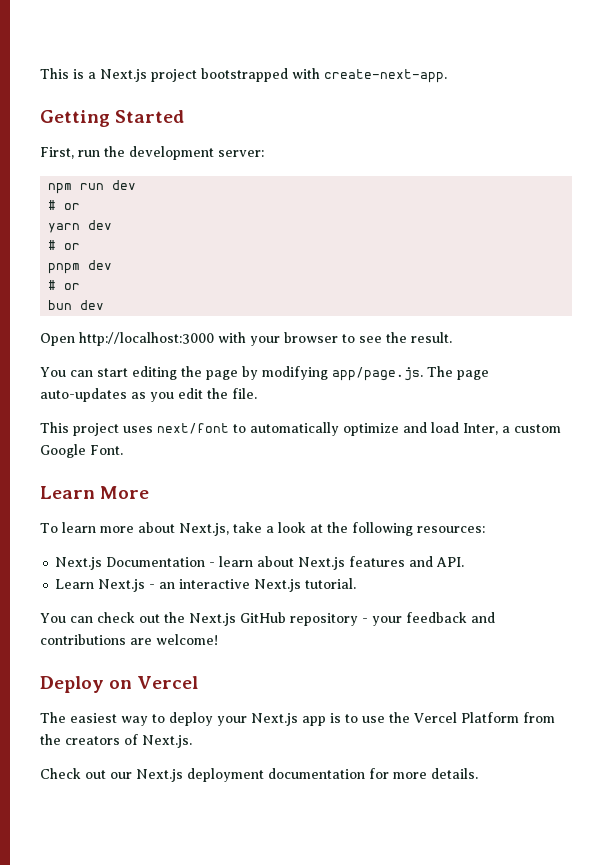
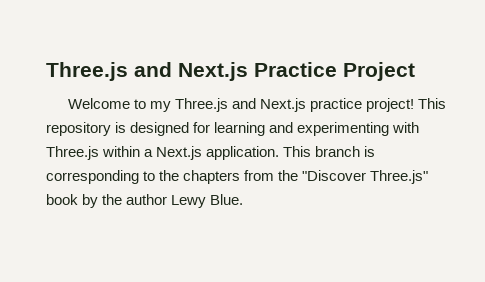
[40,68,447,83] [40,110,185,127] [40,146,264,160] [48,180,137,194] [48,200,81,210] [48,220,113,233] [48,240,81,250] [48,260,113,274] [48,280,81,290] [48,300,105,310] [40,332,452,346] [40,366,489,381] [40,388,257,402] [40,422,561,436] [40,444,123,458] [40,486,150,499] [40,522,485,536] [55,556,465,570] [55,578,357,592] [40,612,495,626] [40,634,218,645] [40,676,199,693] [40,712,555,726] [40,734,192,748] [40,768,478,782] This is a Next.js project bootstrapped with create-next-app. // Getting Started // First, run the development server: // npm run dev // # or // yarn dev // # or // pnpm dev // # or // bun dev // Open http://localhost:3000 with your browser to see the result. // You can start editing the page by modifying app/page.js. The page auto-updates as you edit the file. // This project uses next/font to automatically optimize and load Inter, a custom Google Font. // Learn More // To learn more about Next.js, take a look at the following resources: // Next.js Documentation - learn about Next.js features and API. // Learn Next.js - an interactive Next.js tutorial. // You can check out the Next.js GitHub repository - your feedback and contributions are welcome! // Deploy on Vercel // The easiest way to deploy your Next.js app is to use the Vercel Platform from the creators of Next.js. // Check out our Next.js deployment documentation for more details. -> [46,62,415,81] [67,98,447,112] [46,122,420,136] [46,146,376,160] [46,170,429,184] [46,194,244,208] Three.js and Next.js Practice Project // Welcome to my Three.js and Next.js practice project! This repository is designed for learning and experimenting with Three.js within a Next.js application. This branch is corresponding to the chapters from the "Discover Three.js" book by the author Lewy Blue.

